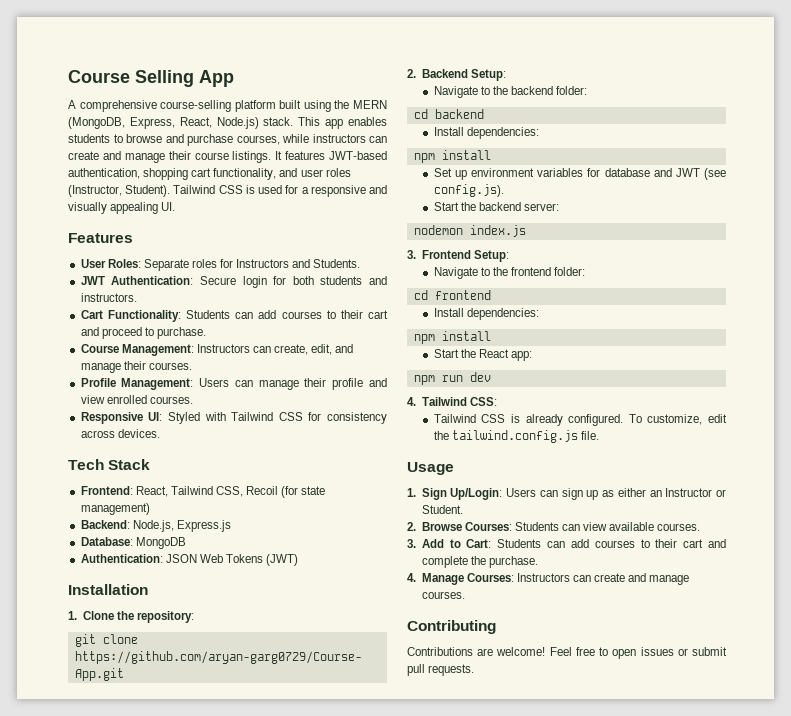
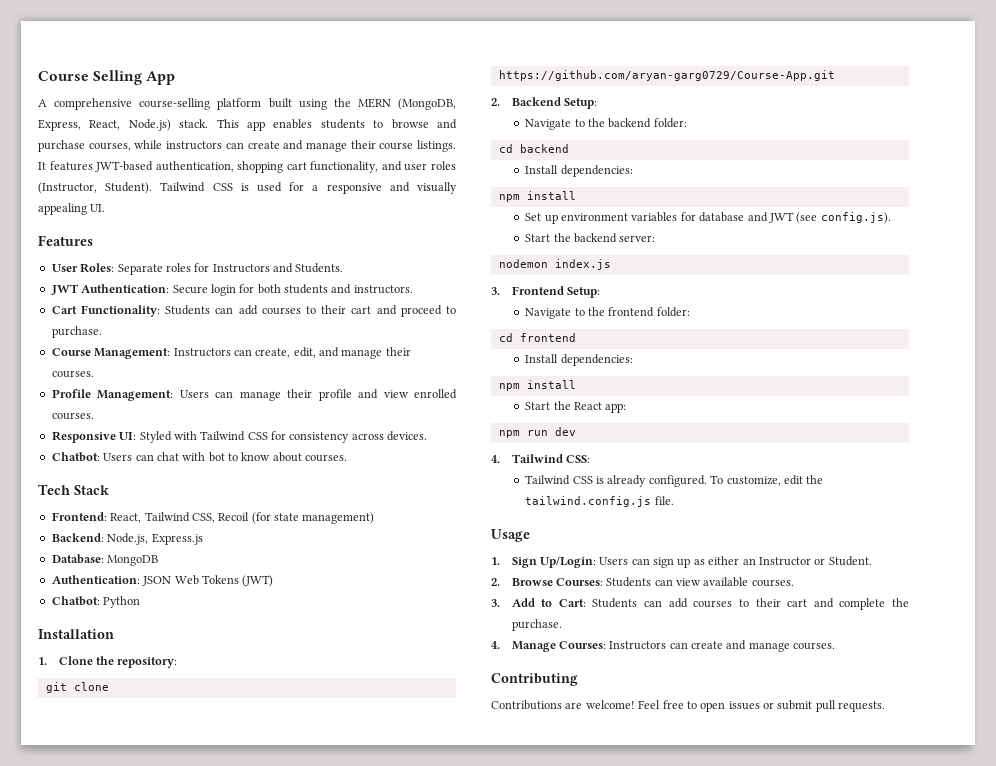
(160, 433) none -> [51,452,348,462] // Chatbot: Users can chat with bot to know about courses.
(299, 560) none -> [51,596,141,608] // Chatbot: Python

